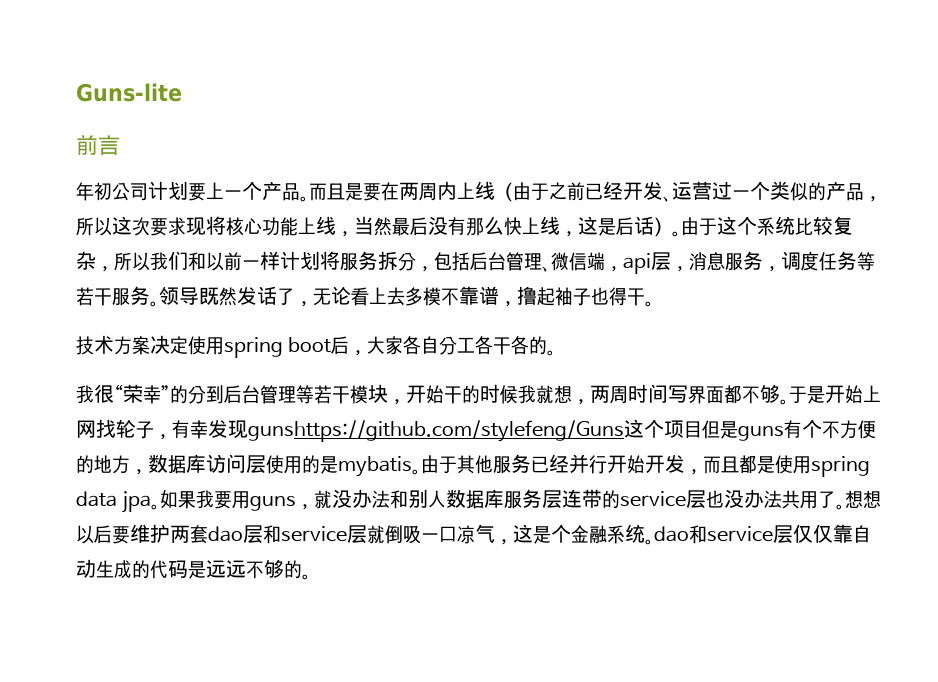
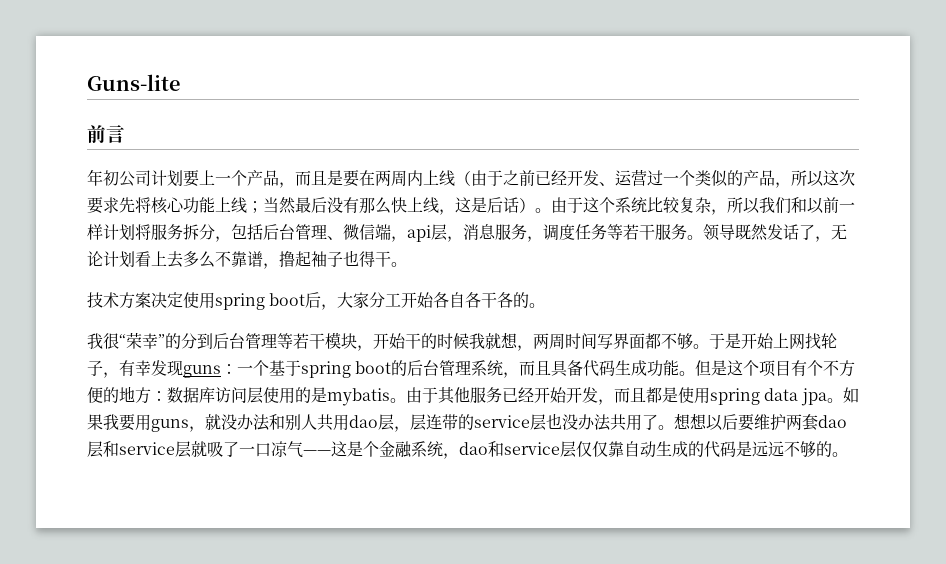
[300,196,309,202] 。 -> [279,182,295,188] ，
[186,217,206,236] 现 -> [119,197,135,213] 先
[336,231,354,237] ， -> [247,201,263,213] ；
(351, 295) none -> [103,251,135,268] 计划
[423,287,441,306] 模 -> [199,251,215,268] 么
[403,336,476,355] 各自分工 -> [369,292,466,308] 分工开始各自
[248,419,784,442] gunshttps://github.com/stylefeng/Guns这个项目但是guns -> [183,360,792,378] guns：一个基于spring boot的后台管理系统，而且具备代码生成功能。但是这个项目
[130,469,148,475] ， -> [151,391,167,401] ：
[569,454,607,474] 并行 -> (534, 395) none
[446,489,543,509] 数据库服务 -> [317,414,410,432] 共用dao层，
[385,525,421,544] 倒吸 -> [207,441,239,457] 吸了
[495,539,513,545] ， -> [303,450,331,455] ——
[645,539,654,545] 。 -> [443,453,459,459] ，

